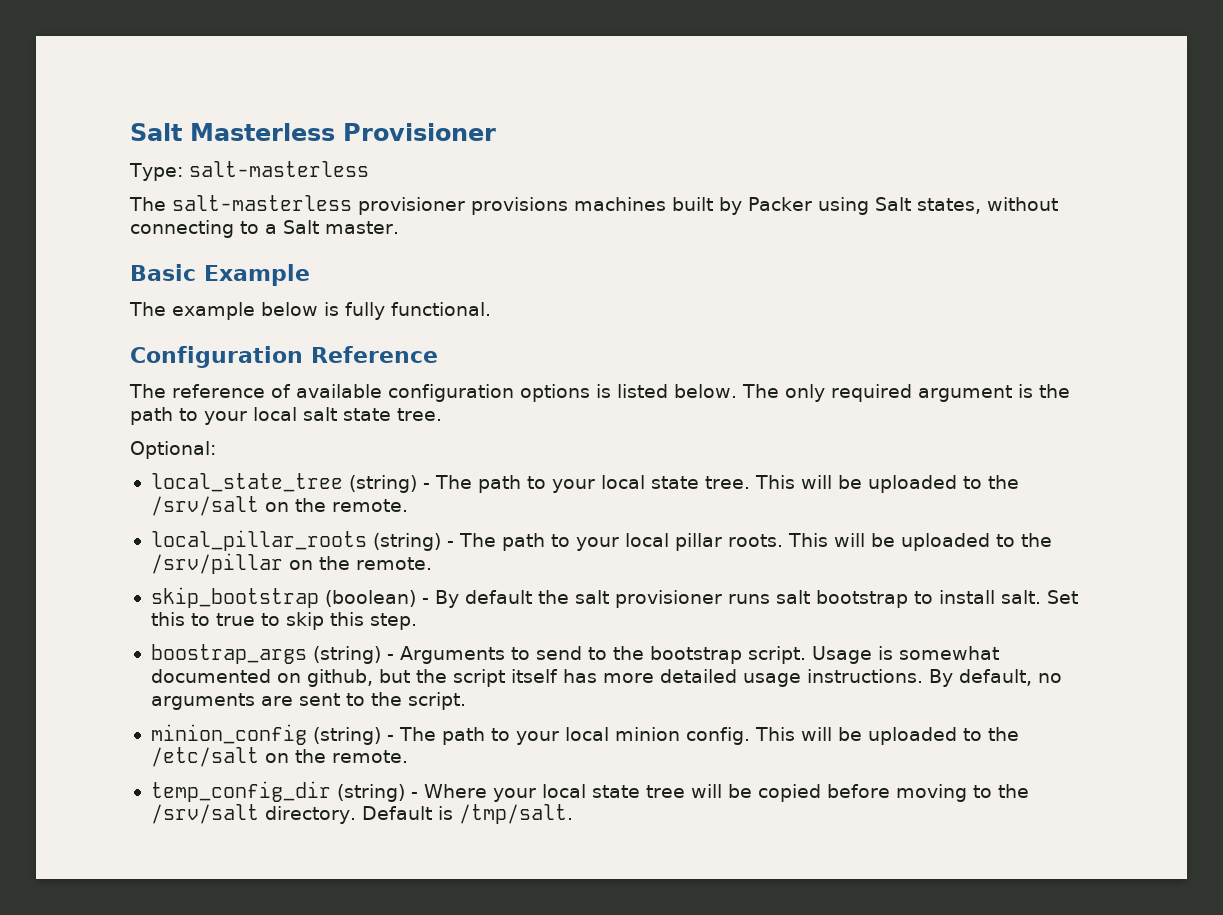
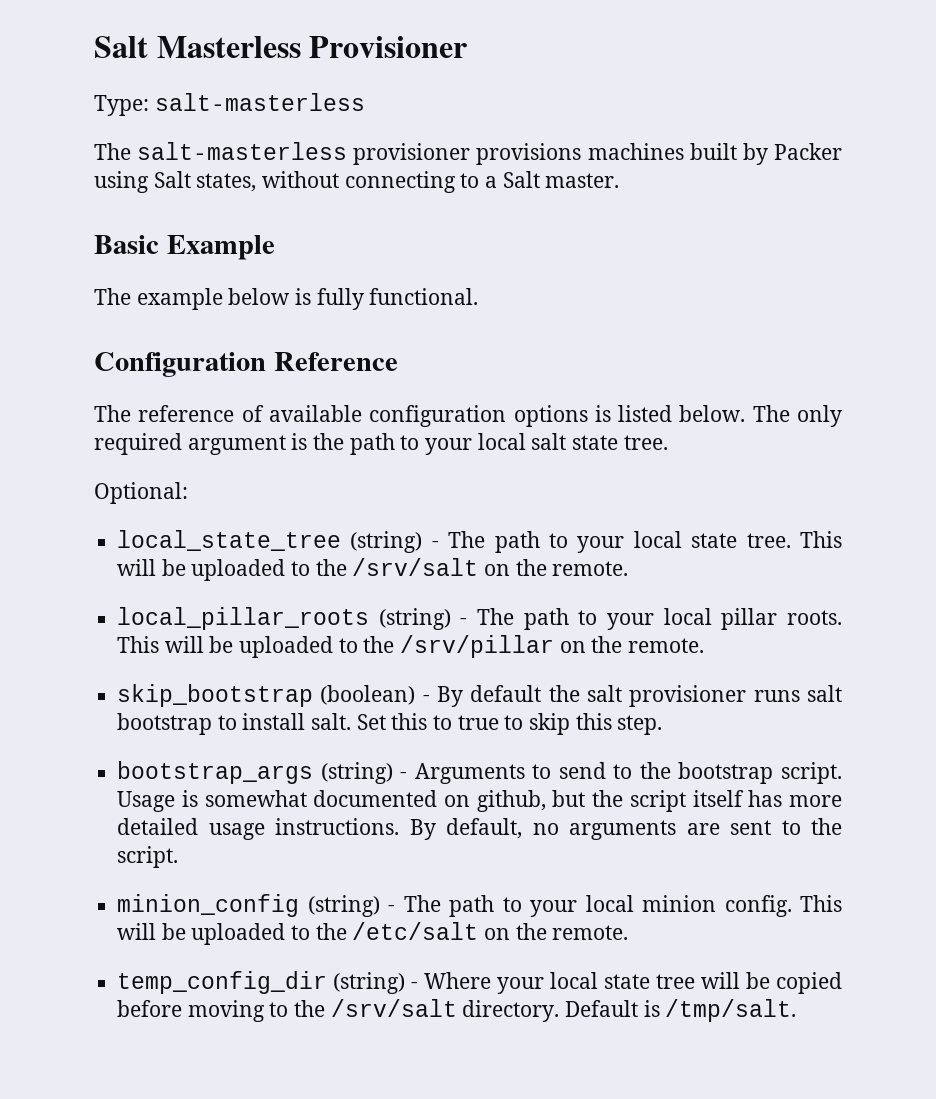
[150,644,307,664] boostrap_args -> [117,761,314,784] bootstrap_args

